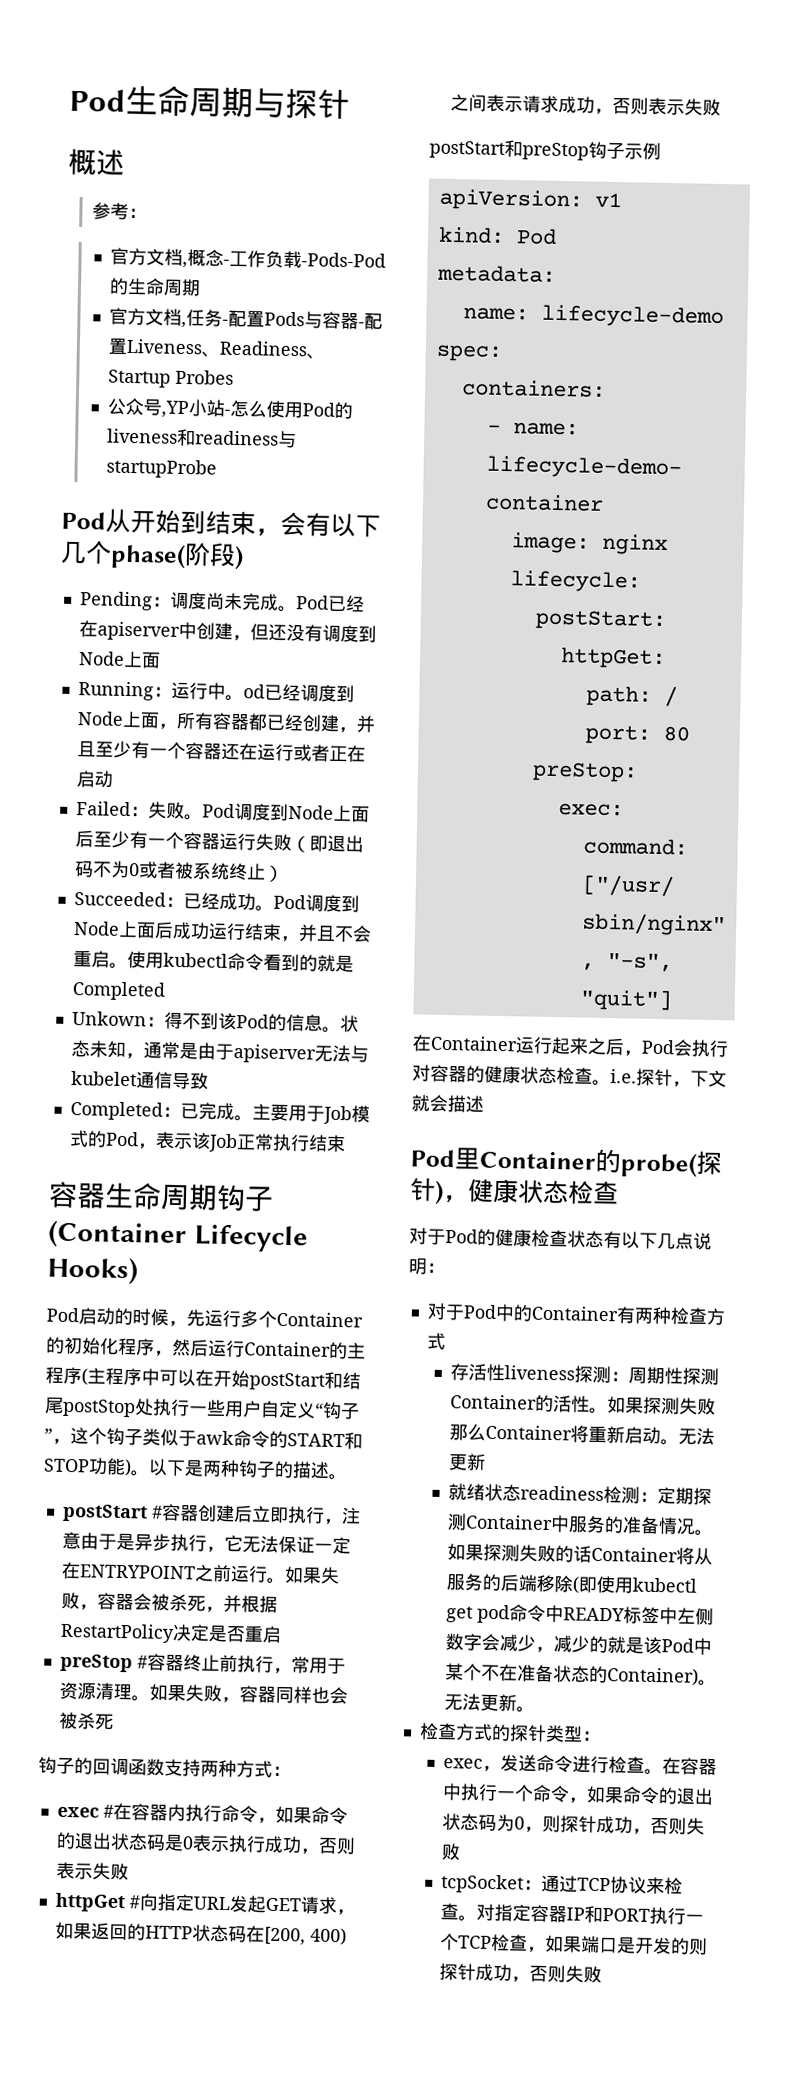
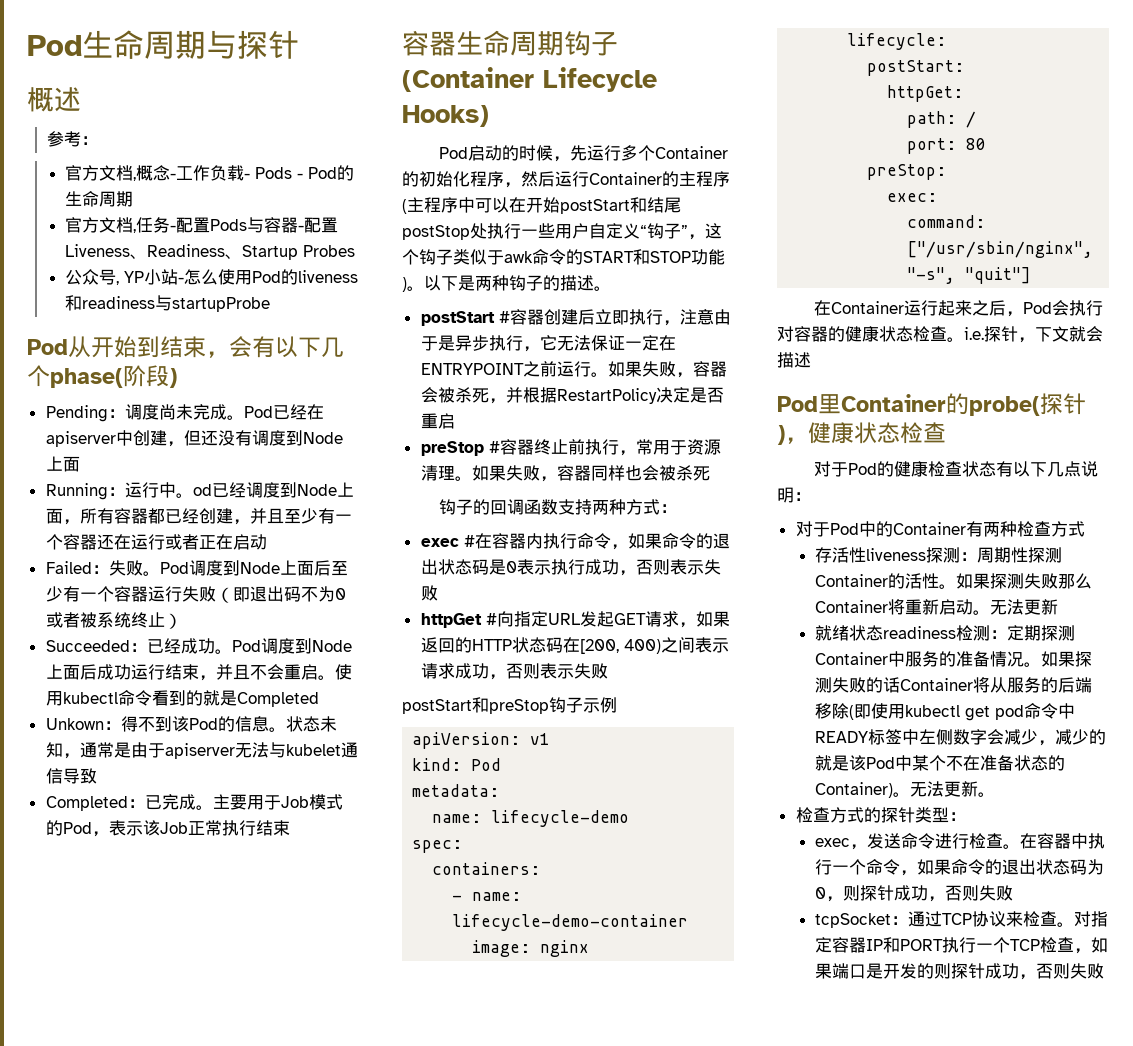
[301,252,387,268] -Pods-Pod -> [244,167,338,179] - Pods - Pod
[161,400,190,419] ,YP -> [116,271,145,285] , YP

